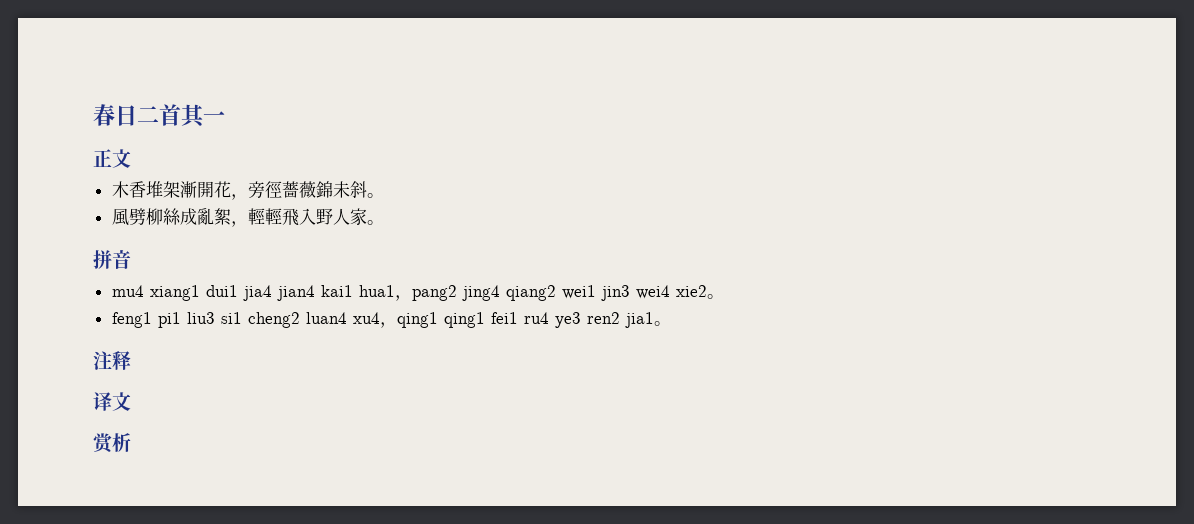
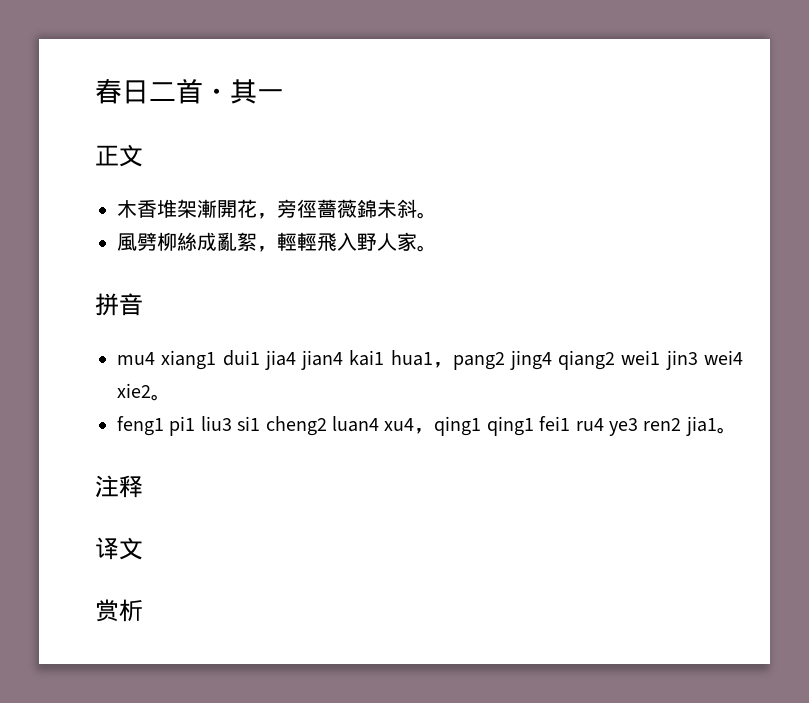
(181, 115) none -> [203,88,230,101] ・

